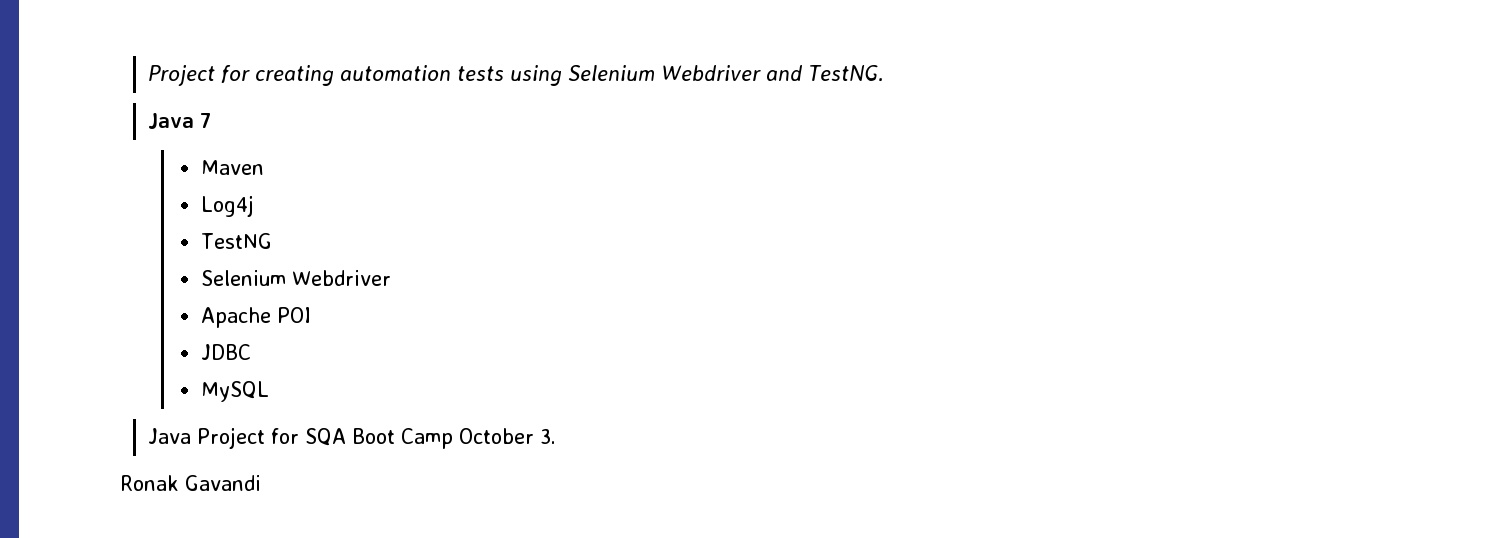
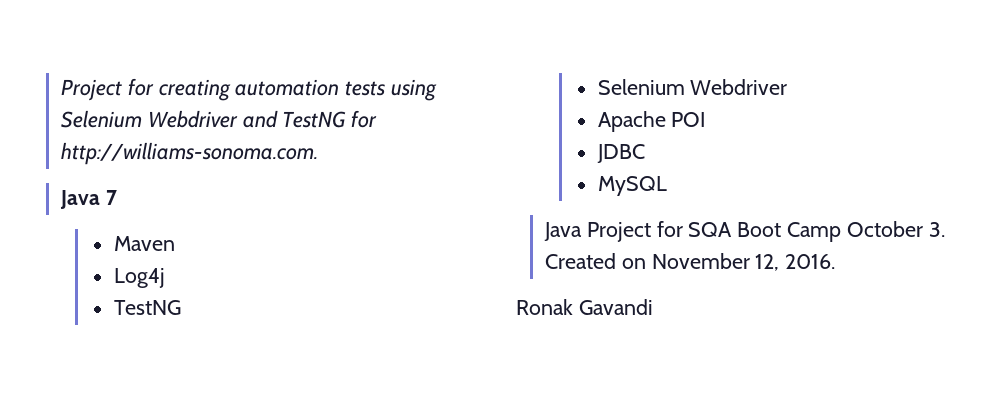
[808,65,885,82] TestNG. -> [282,110,378,128] [60,142,318,165] TestNG for http://williams-sonoma.com.
(557, 436) none -> [544,253,836,271] Created on November 12, 2016.

